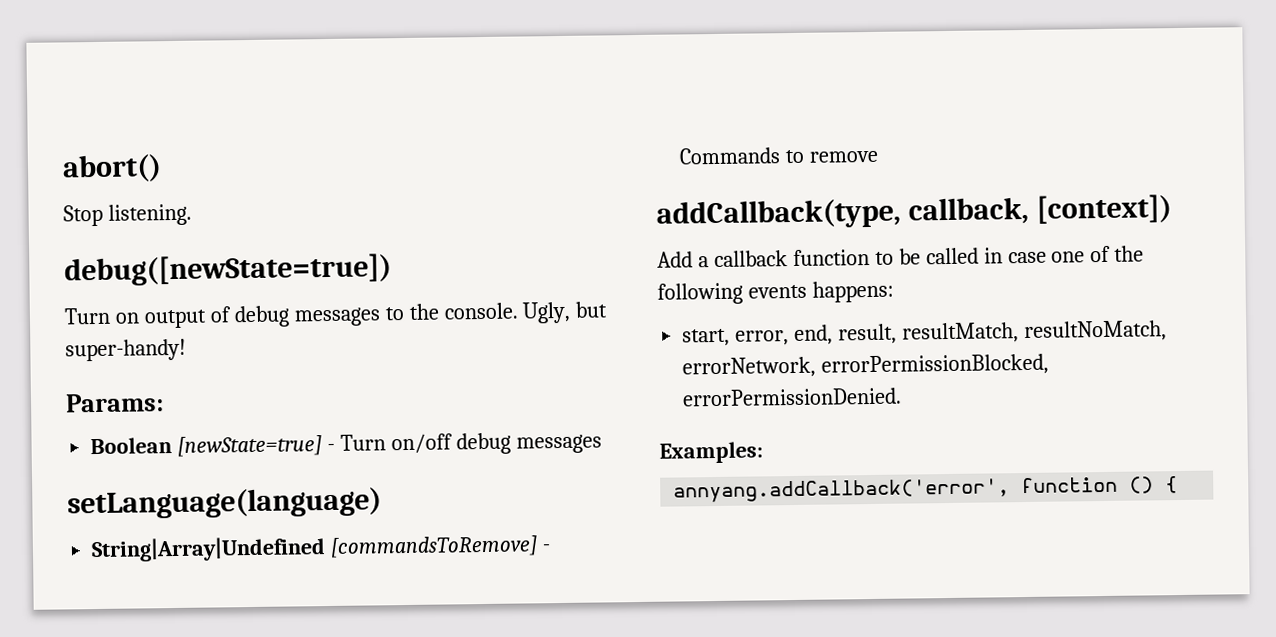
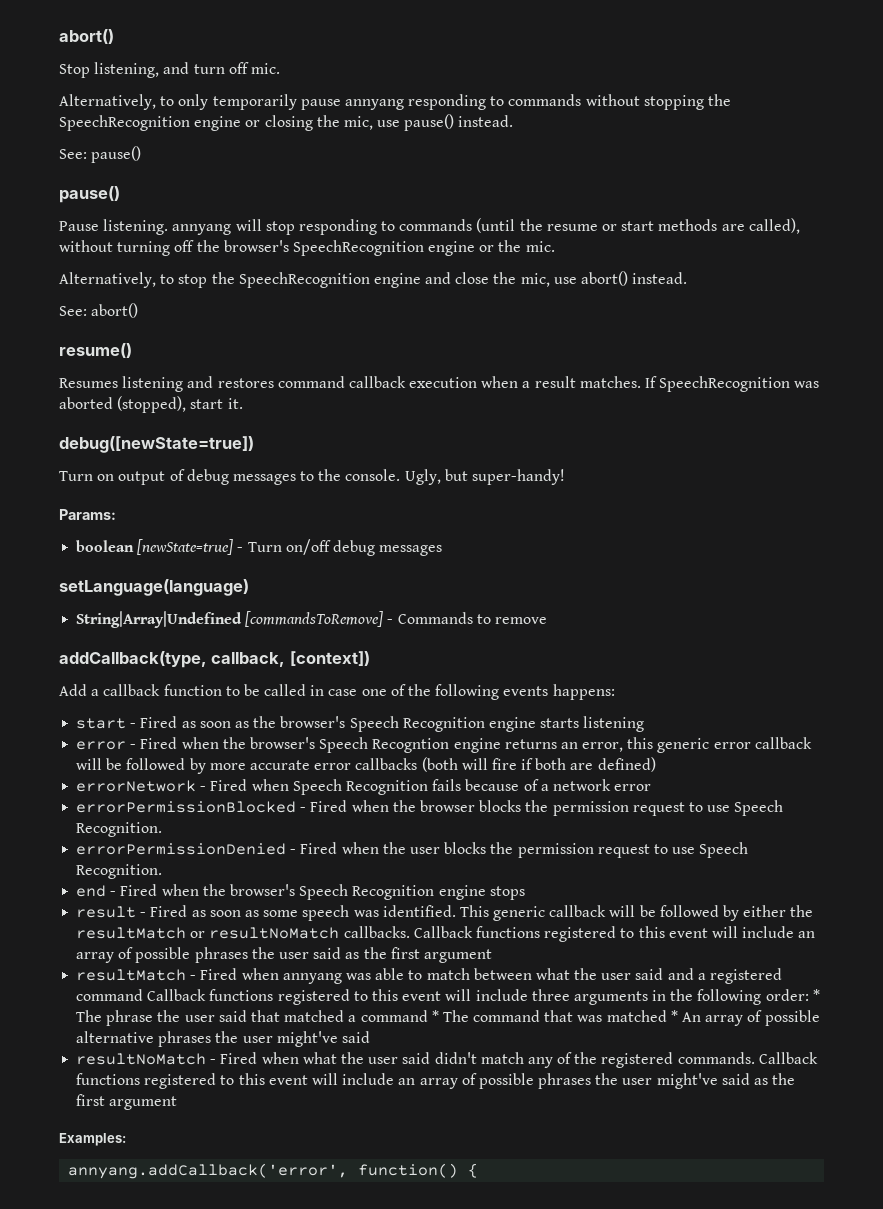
[107,203,192,226] listening. -> [94,62,280,78] [59,94,732,110] [59,114,514,131] [59,146,142,163] [59,186,120,203] [59,218,800,235] [59,240,555,256] [59,271,688,288] [59,303,139,318] [59,343,132,358] [59,376,820,392] [59,396,243,413] listening, and turn off mic. // Alternatively, to only temporarily pause annyang responding to commands without stopping the SpeechRecognition engine or closing the mic, use pause() instead. // See: pause() // pause() // Pause listening. annyang will stop responding to commands (until the resume or start methods are called), without turning off the browser's SpeechRecognition engine or the mic. // Alternatively, to stop the SpeechRecognition engine and close the mic, use abort() instead. // See: abort() // resume() // Resumes listening and restores command callback execution when a result matches. If SpeechRecognition was aborted (stopped), start it.
[90,437,173,455] Boolean -> [76,540,135,552] boolean
[682,320,1167,347] [682,353,1050,379] [682,387,903,407] start, error, end, result, resultMatch, resultNoMatch, errorNetwork, errorPermissionBlocked, errorPermissionDenied. -> [76,716,645,732] [76,737,812,753] [76,757,656,774] [76,779,652,795] [76,800,784,816] [76,822,163,837] [76,842,749,858] [76,864,163,879] [76,884,525,900] [76,905,814,921] [76,926,816,942] [76,947,492,963] [76,968,783,984] [76,989,820,1005] [76,1010,820,1026] [76,1031,370,1047] [76,1052,818,1068] [76,1073,796,1089] [76,1094,178,1110] start - Fired as soon as the browser's Speech Recognition engine starts listening // error - Fired when the browser's Speech Recogntion engine returns an error, this generic error callback will be followed by more accurate error callbacks (both will fire if both are defined) // errorNetwork - Fired when Speech Recognition fails because of a network error // errorPermissionBlocked - Fired when the browser blocks the permission request to use Speech Recognition. // errorPermissionDenied - Fired when the user blocks the permission request to use Speech Recognition. // end - Fired when the browser's Speech Recognition engine stops // result - Fired as soon as some speech was identified. This generic callback will be followed by either the resultMatch or resultNoMatch callbacks. Callback functions registered to this event will include an array of possible phrases the user said as the first argument // resultMatch - Fired when annyang was able to match between what the user said and a registered command Callback functions registered to this event will include three arguments in the following order: * The phrase the user said that matched a command * The command that was matched * An array of possible alternative phrases the user might've said // resultNoMatch - Fired when what the user said didn't match any of the registered commands. Callback functions registered to this event will include an array of possible phrases the user might've said as the first argument
[1021,476,1155,494] function () -> [358,1163,459,1178] function()

